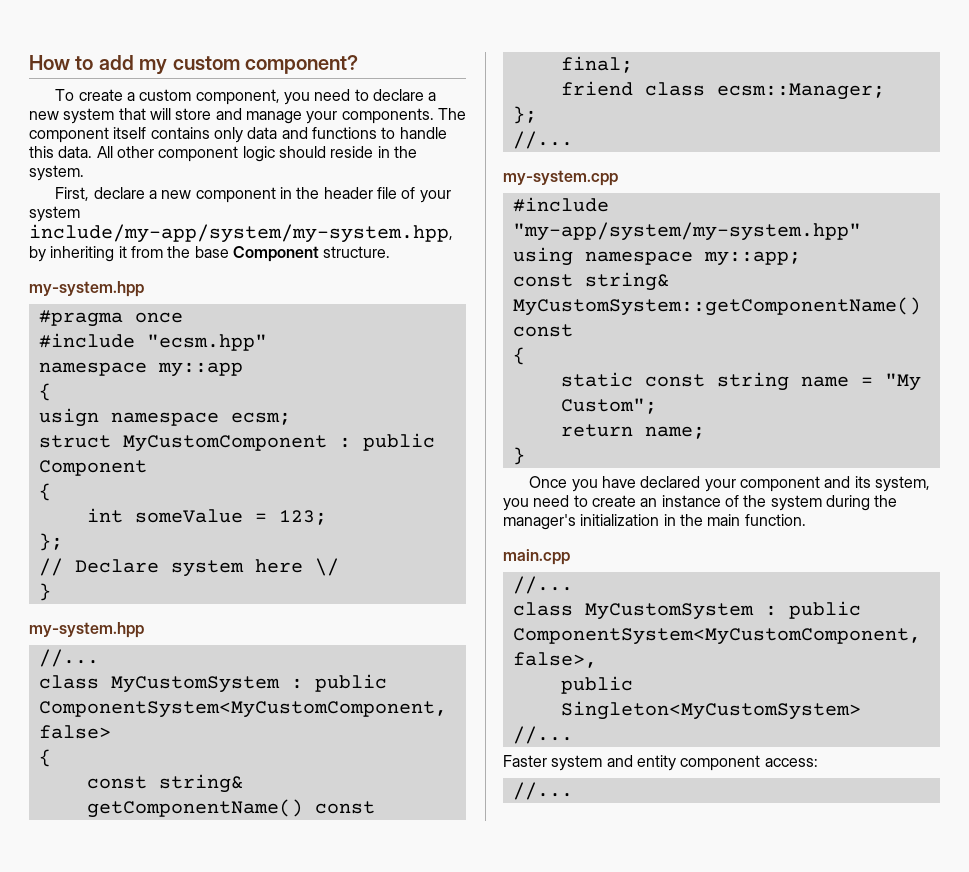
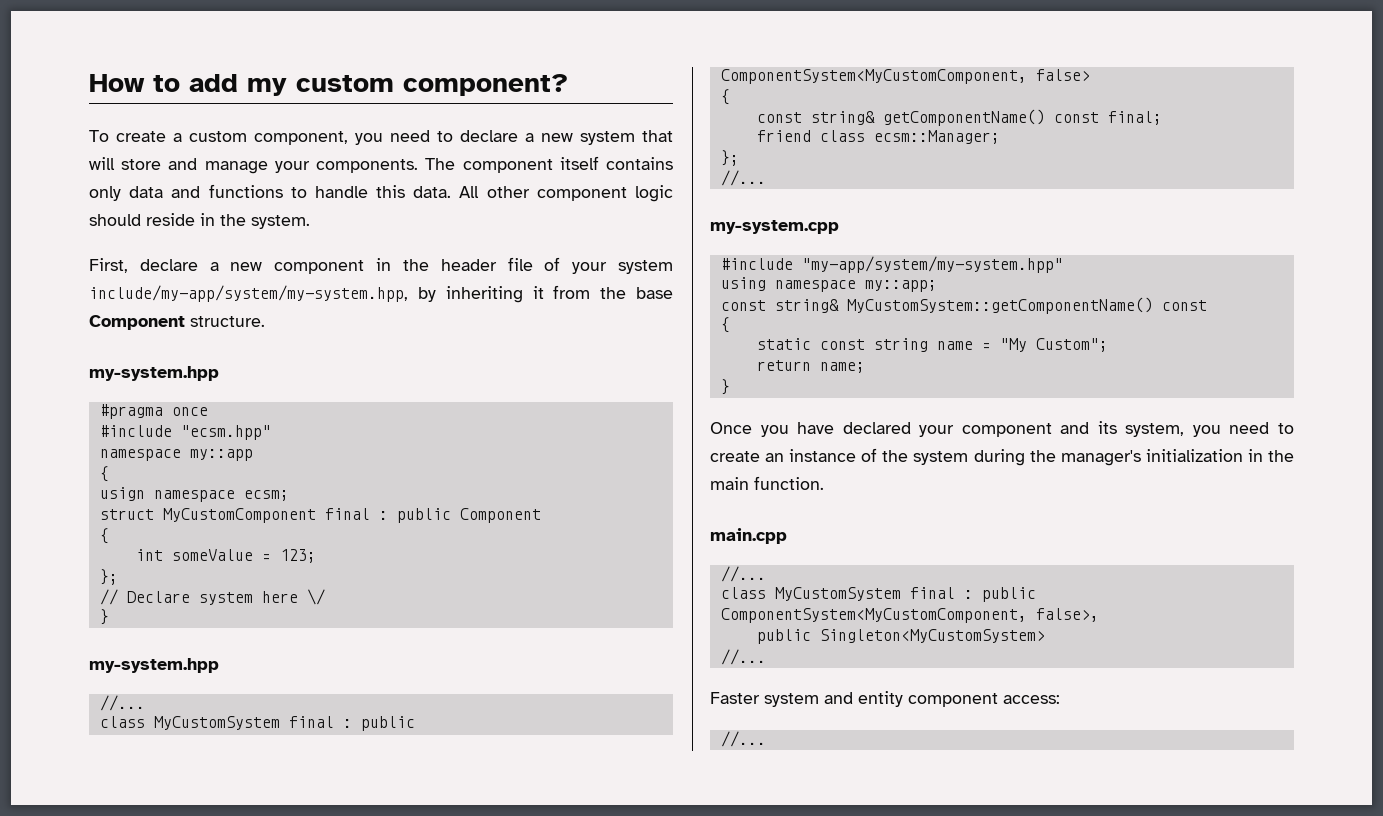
(327, 443) none -> [324,508,370,520] final
(280, 684) none -> [288,716,334,728] final
(754, 611) none -> [909,587,955,599] final

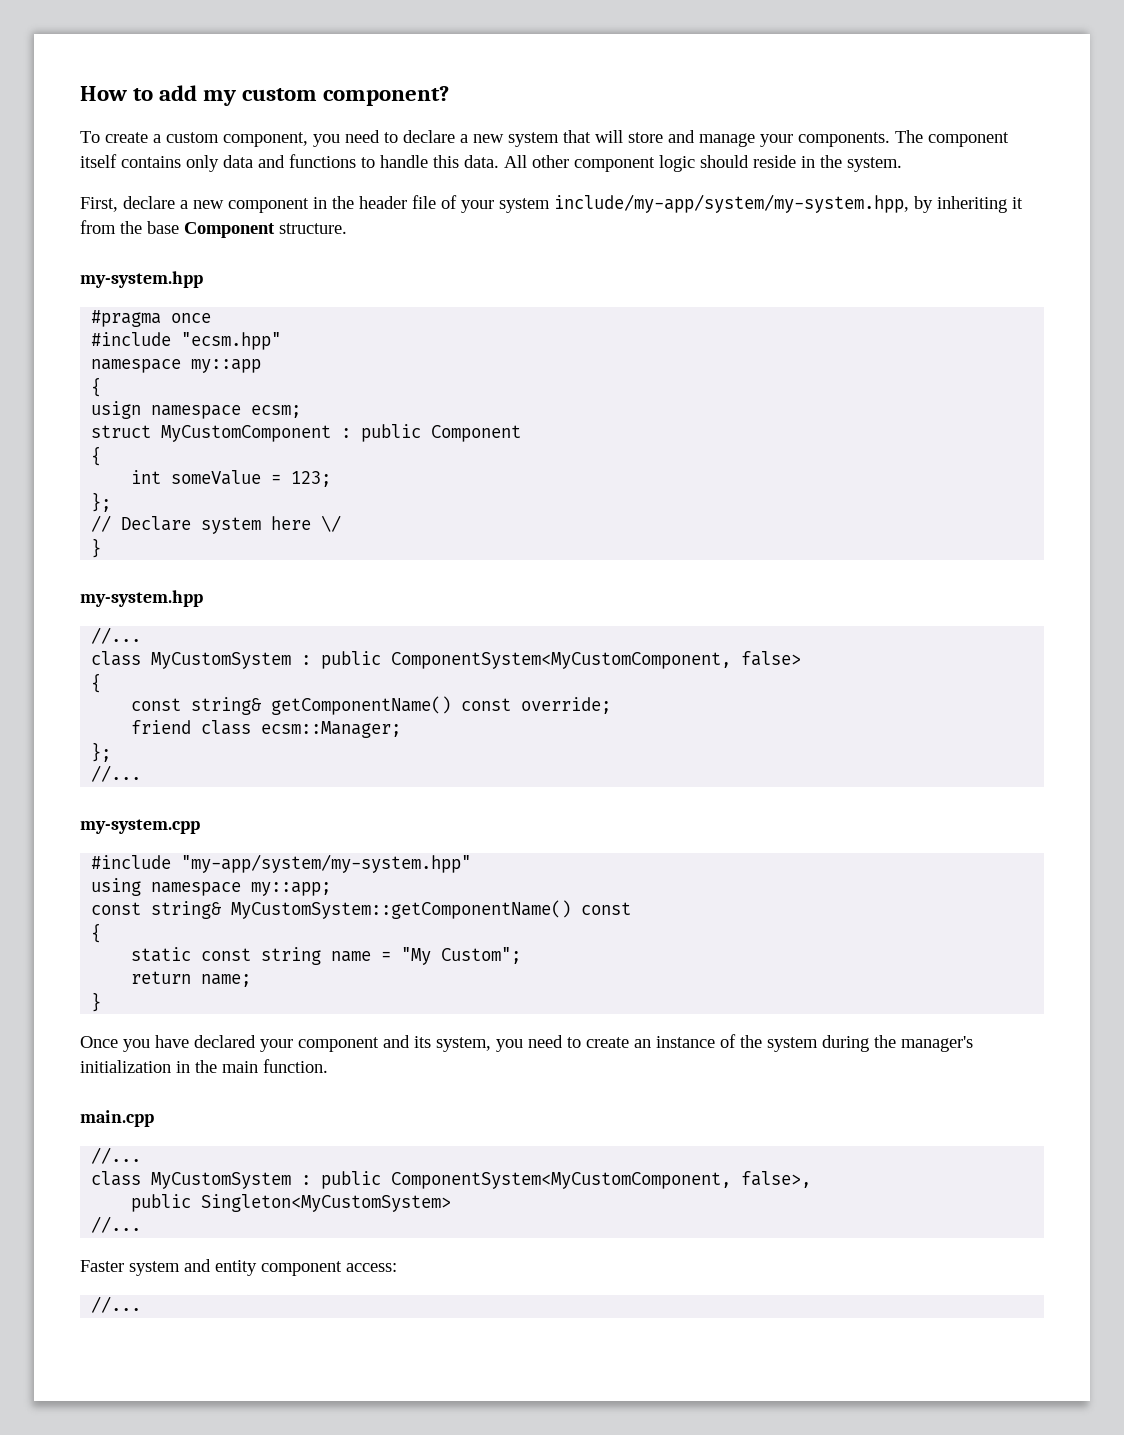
[324,508,370,520] final -> (332, 433) none
[288,716,334,728] final -> (292, 660) none
[1107,111,1162,125] final; -> [521,697,612,714] override;
[909,587,955,599] final -> (292, 1180) none

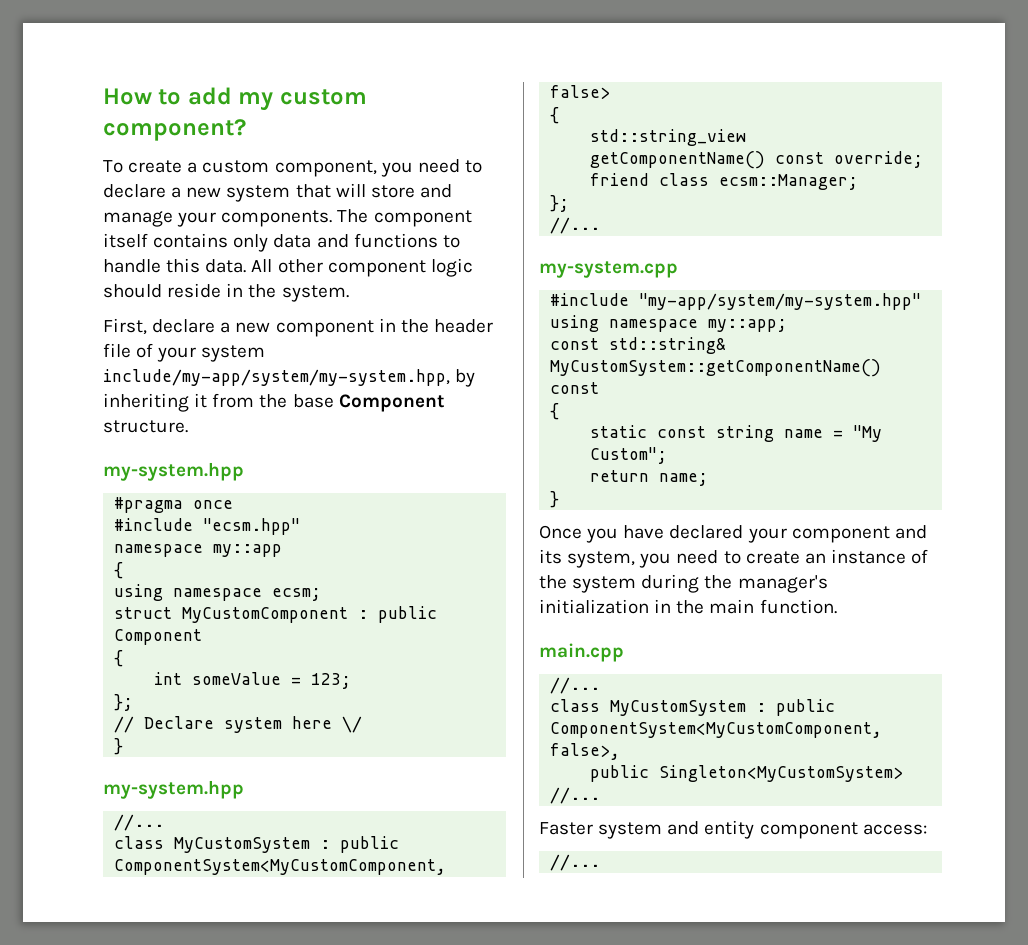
[91,401,142,419] usign -> [114,584,164,601] using
[131,697,262,715] const string& -> [590,129,747,146] std::string_view
[151,901,222,919] string& -> [609,337,727,354] std::string&

